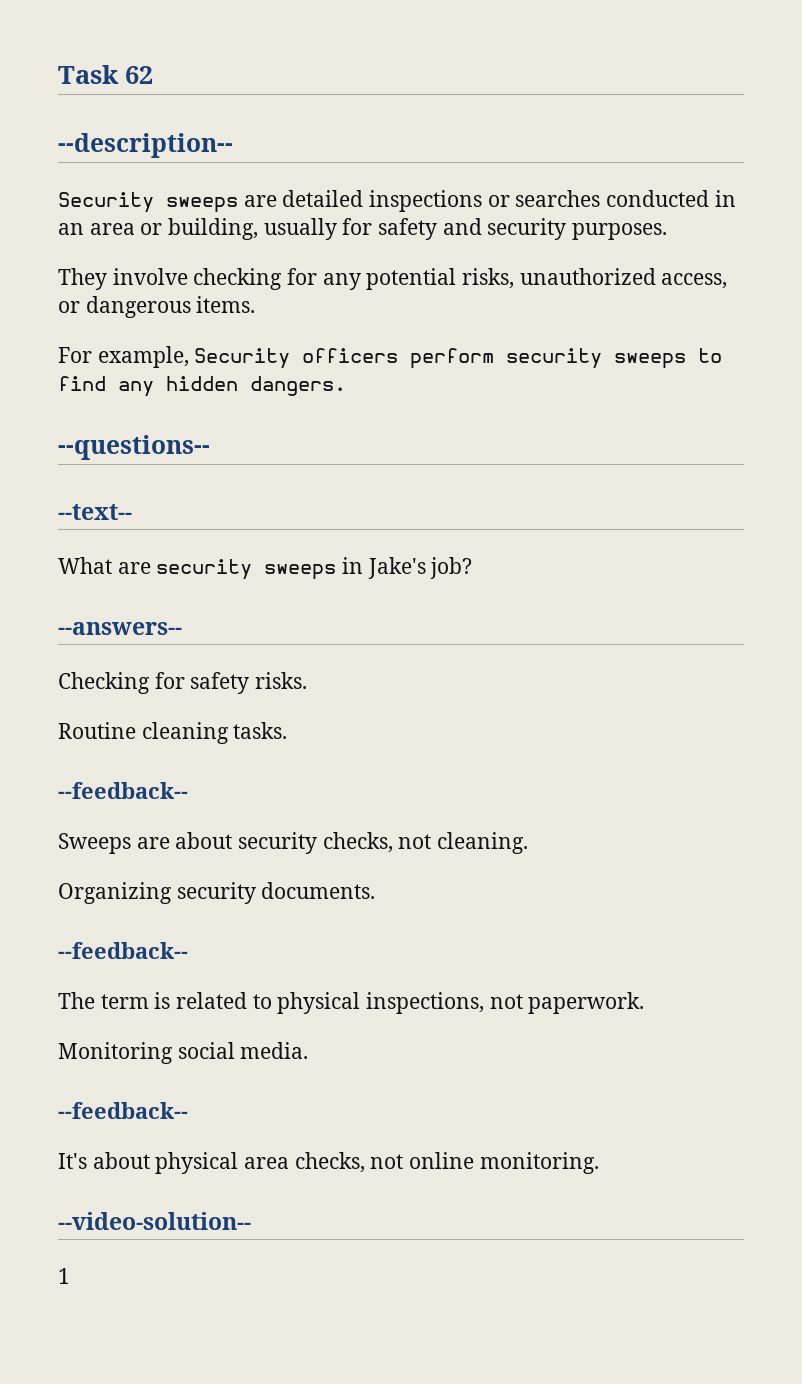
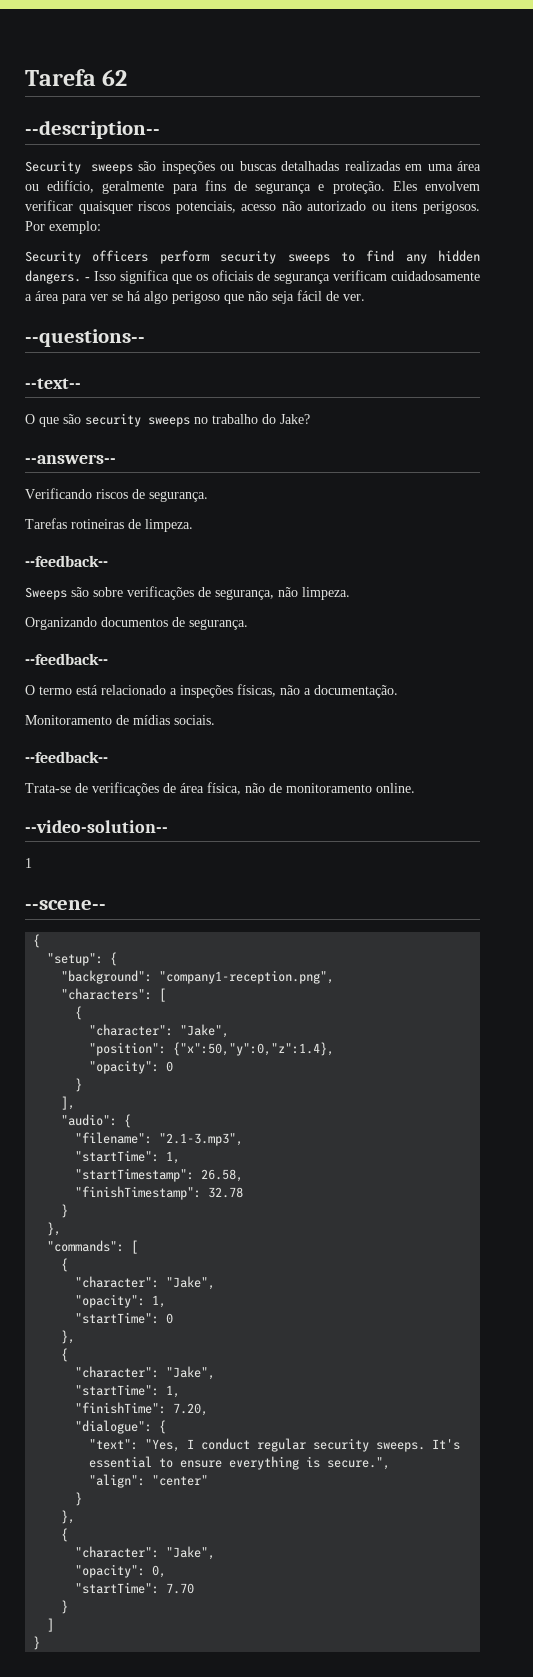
[58,65,119,84] Task -> [25,69,96,86] Tarefa
[243,190,736,212] [58,218,668,240] [58,268,728,290] [58,296,256,318] [58,346,189,368] are detailed inspections or searches conducted in an area or building, usually for safety and security purposes. // They involve checking for any potential risks, unauthorized access, or dangerous items. // For example, -> [138,161,481,174] [25,180,480,194] [25,200,480,214] [25,221,101,234] são inspeções ou buscas detalhadas realizadas em uma área ou edifício, geralmente para fins de segurança e proteção. Eles envolvem verificar quaisquer riscos potenciais, acesso não autorizado ou itens perigosos. Por exemplo: //
[58,435,210,460] [58,504,132,520] [58,557,473,580] [58,622,182,635] [58,672,308,694] [58,722,288,744] [58,782,188,799] [58,832,529,854] [58,882,376,904] [58,942,188,959] [58,992,645,1014] [58,1042,309,1064] [58,1102,188,1119] [58,1152,599,1174] [58,1212,251,1230] [58,1268,70,1284] // --questions-- // --text-- // What are security sweeps in Jake's job? // --answers-- // Checking for safety risks. // Routine cleaning tasks. // --feedback-- // Sweeps are about security checks, not cleaning. // Organizing security documents. // --feedback-- // The term is related to physical inspections, not paperwork. // Monitoring social media. // --feedback-- // It's about physical area checks, not online monitoring. // --video-solution-- // 1 -> [85,270,480,284] [25,290,365,304] [25,329,145,347] [25,378,81,389] [25,413,310,427] [25,454,116,464] [25,488,208,502] [25,518,193,532] [25,555,108,567] [25,586,350,600] [25,617,248,630] [25,653,108,665] [25,684,398,698] [25,715,215,725] [25,751,108,763] [25,782,415,796] [25,820,168,833] [25,858,32,868] [25,900,106,910] [33,934,41,948] [47,952,118,966] [61,970,335,984] [61,988,167,1002] [75,1006,83,1020] [89,1024,230,1038] [89,1042,335,1056] [89,1060,174,1074] [75,1078,83,1092] [61,1096,76,1110] [61,1114,132,1128] [75,1132,244,1146] [75,1150,181,1164] [75,1168,244,1182] [75,1186,244,1200] [61,1204,69,1218] [47,1222,62,1236] [47,1240,139,1254] [61,1258,69,1272] [75,1276,216,1290] [75,1294,167,1308] [75,1312,174,1324] [61,1330,76,1344] [61,1348,69,1362] [75,1366,216,1380] [75,1384,181,1398] [75,1402,209,1416] [75,1420,167,1434] [89,1438,461,1452] [89,1456,391,1470] [89,1474,209,1488] [75,1492,83,1506] [61,1510,76,1524] [61,1528,69,1542] [75,1546,216,1560] [75,1564,167,1578] [75,1582,195,1594] [61,1600,69,1614] [47,1618,55,1632] [33,1636,41,1650] - Isso significa que os oficiais de segurança verificam cuidadosamente a área para ver se há algo perigoso que não seja fácil de ver. // --questions-- // --text-- // O que são security sweeps no trabalho do Jake? // --answers-- // Verificando riscos de segurança. // Tarefas rotineiras de limpeza. // --feedback-- // Sweeps são sobre verificações de segurança, não limpeza. // Organizando documentos de segurança. // --feedback-- // O termo está relacionado a inspeções físicas, não a documentação. // Monitoramento de mídias sociais. // --feedback-- // Trata-se de verificações de área física, não de monitoramento online. // --video-solution-- // 1 // --scene-- // { // "setup": { // "background": "company1-reception.png", // "characters": [ // { // "character": "Jake", // "position": {"x":50,"y":0,"z":1.4}, // "opacity": 0 // } // ], // "audio": { // "filename": "2.1-3.mp3", // "startTime": 1, // "startTimestamp": 26.58, // "finishTimestamp": 32.78 // } // }, // "commands": [ // { // "character": "Jake", // "opacity": 1, // "startTime": 0 // }, // { // "character": "Jake", // "startTime": 1, // "finishTime": 7.20, // "dialogue": { // "text": "Yes, I conduct regular security sweeps. It's essential to ensure everything is secure.", // "align": "center" // } // }, // { // "character": "Jake", // "opacity": 0, // "startTime": 7.70 // } // ] // }

